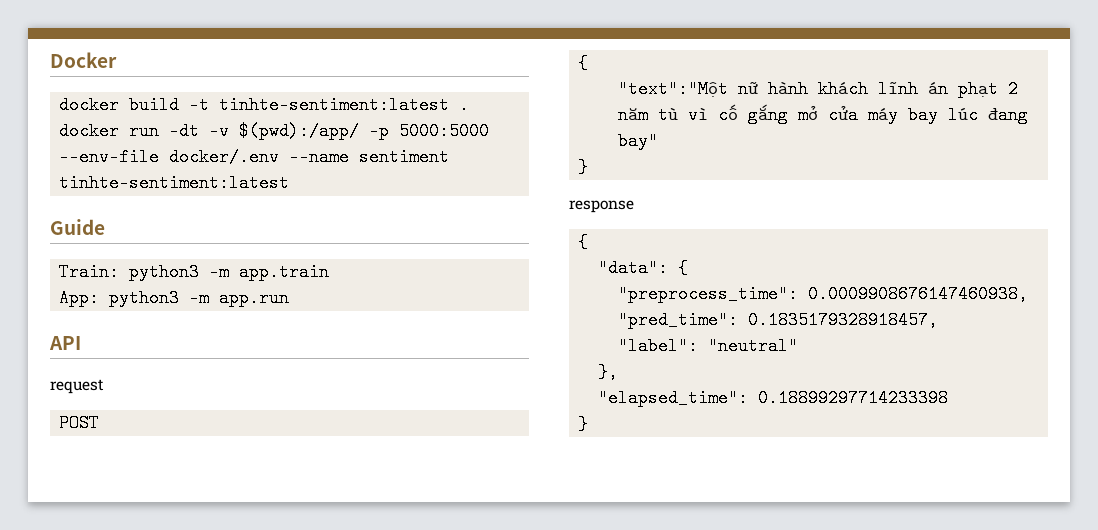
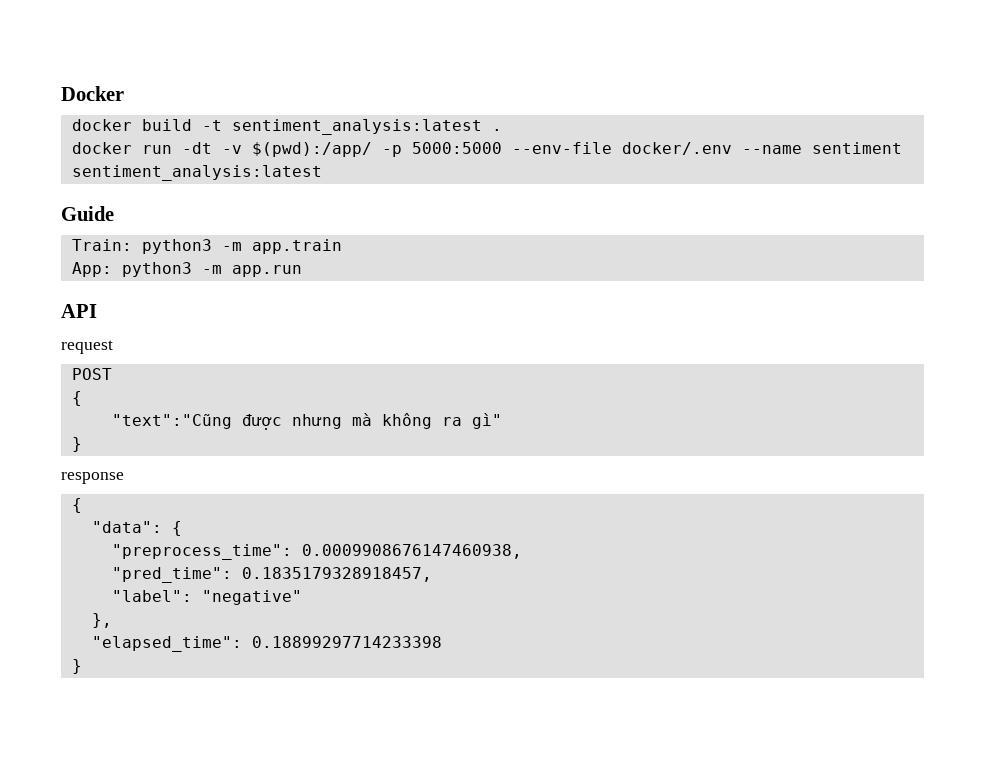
[219,96,450,114] tinhte-sentiment:latest -> [231,119,482,135] sentiment_analysis:latest
[59,174,290,192] tinhte-sentiment:latest -> [71,165,322,181] sentiment_analysis:latest
[618,80,1019,98] [618,104,1029,124] [618,132,659,150] "text":"Một nữ hành khách lĩnh án phạt 2 năm tù vì cố gắng mở cửa máy bay lúc đang bay" -> [111,413,502,430] "text":"Cũng được nhưng mà không ra gì"
[708,337,799,355] "neutral" -> [201,590,302,605] "negative"

